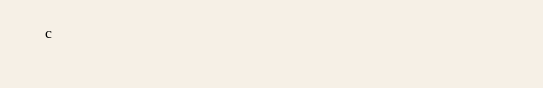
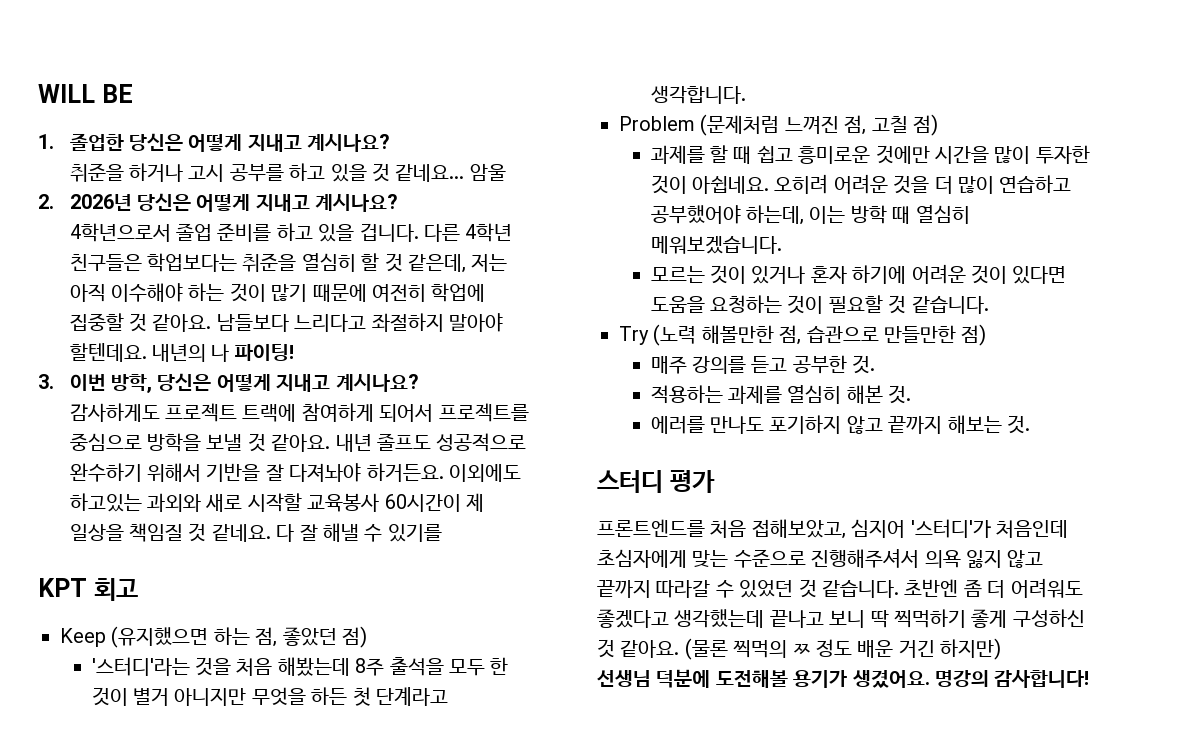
[45,31,52,38] c -> [38,84,133,103] [38,133,391,152] [69,163,506,182] [38,193,399,212] [69,223,513,242] [69,253,508,273] [69,283,486,302] [69,313,504,332] [69,343,294,362] [38,373,419,393] [69,403,529,422] [69,433,527,452] [69,463,522,482] [69,493,485,512] [69,523,442,542] [38,578,138,601] [60,626,367,648] [91,657,509,676] [91,687,449,706] [650,86,746,104] [619,114,938,136] [650,145,1090,164] [650,174,1072,194] [650,205,970,225] [650,236,782,254] [650,264,1067,284] [650,295,989,314] [619,324,987,346] [650,355,876,374] [650,385,912,404] [650,415,1031,434] [597,470,715,493] [597,519,1068,539] [597,549,1044,568] [597,578,1083,598] [597,609,1085,628] [597,638,1002,660] [597,669,1090,688] WILL BE // 1. 졸업한 당신은 어떻게 지내고 계시나요? // 취준을 하거나 고시 공부를 하고 있을 것 같네요... 암울 // 2. 2026년 당신은 어떻게 지내고 계시나요? // 4학년으로서 졸업 준비를 하고 있을 겁니다. 다른 4학년 친구들은 학업보다는 취준을 열심히 할 것 같은데, 저는 아직 이수해야 하는 것이 많기 때문에 여전히 학업에 집중할 것 같아요. 남들보다 느리다고 좌절하지 말아야 할텐데요. 내년의 나 파이팅! // 3. 이번 방학, 당신은 어떻게 지내고 계시나요? // 감사하게도 프로젝트 트랙에 참여하게 되어서 프로젝트를 중심으로 방학을 보낼 것 같아요. 내년 졸프도 성공적으로 완수하기 위해서 기반을 잘 다져놔야 하거든요. 이외에도 하고있는 과외와 새로 시작할 교육봉사 60시간이 제 일상을 책임질 것 같네요. 다 잘 해낼 수 있기를 // KPT 회고 // Keep (유지했으면 하는 점, 좋았던 점) // '스터디'라는 것을 처음 해봤는데 8주 출석을 모두 한 것이 별거 아니지만 무엇을 하든 첫 단계라고 생각합니다. // Problem (문제처럼 느껴진 점, 고칠 점) // 과제를 할 때 쉽고 흥미로운 것에만 시간을 많이 투자한 것이 아쉽네요. 오히려 어려운 것을 더 많이 연습하고 공부했어야 하는데, 이는 방학 때 열심히 메워보겠습니다. // 모르는 것이 있거나 혼자 하기에 어려운 것이 있다면 도움을 요청하는 것이 필요할 것 같습니다. // Try (노력 해볼만한 점, 습관으로 만들만한 점) // 매주 강의를 듣고 공부한 것. // 적용하는 과제를 열심히 해본 것. // 에러를 만나도 포기하지 않고 끝까지 해보는 것. // 스터디 평가 // 프론트엔드를 처음 접해보았고, 심지어 '스터디'가 처음인데 초심자에게 맞는 수준으로 진행해주셔서 의욕 잃지 않고 끝까지 따라갈 수 있었던 것 같습니다. 초반엔 좀 더 어려워도 좋겠다고 생각했는데 끝나고 보니 딱 찍먹하기 좋게 구성하신 것 같아요. (물론 찍먹의 ㅉ 정도 배운 거긴 하지만) // 선생님 덕분에 도전해볼 용기가 생겼어요. 명강의 감사합니다!

